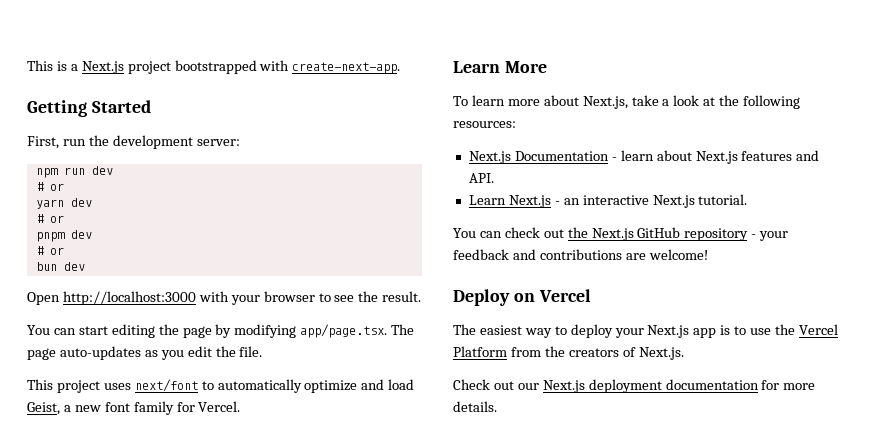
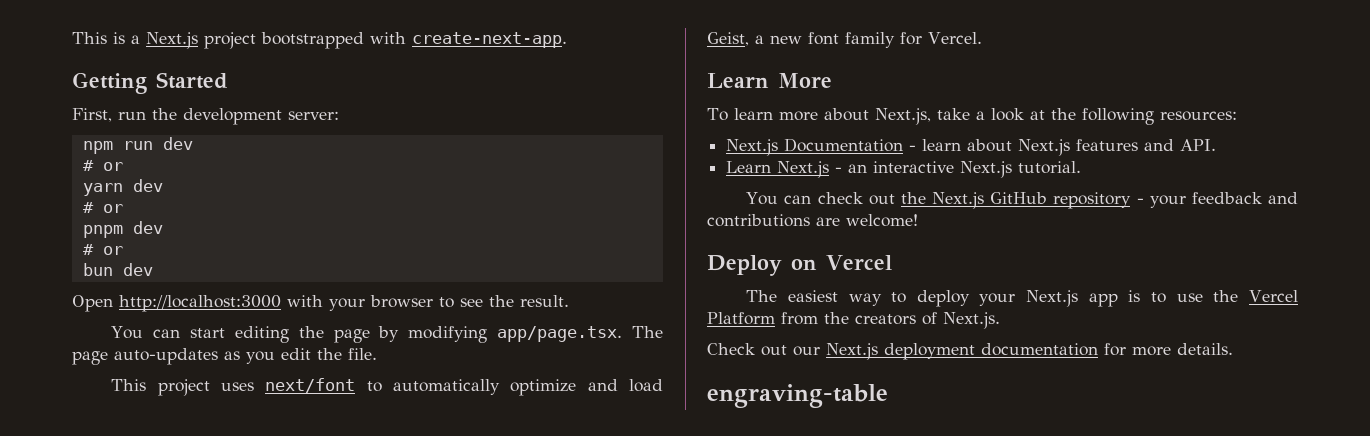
(497, 406) none -> [707,384,888,408] // engraving-table

